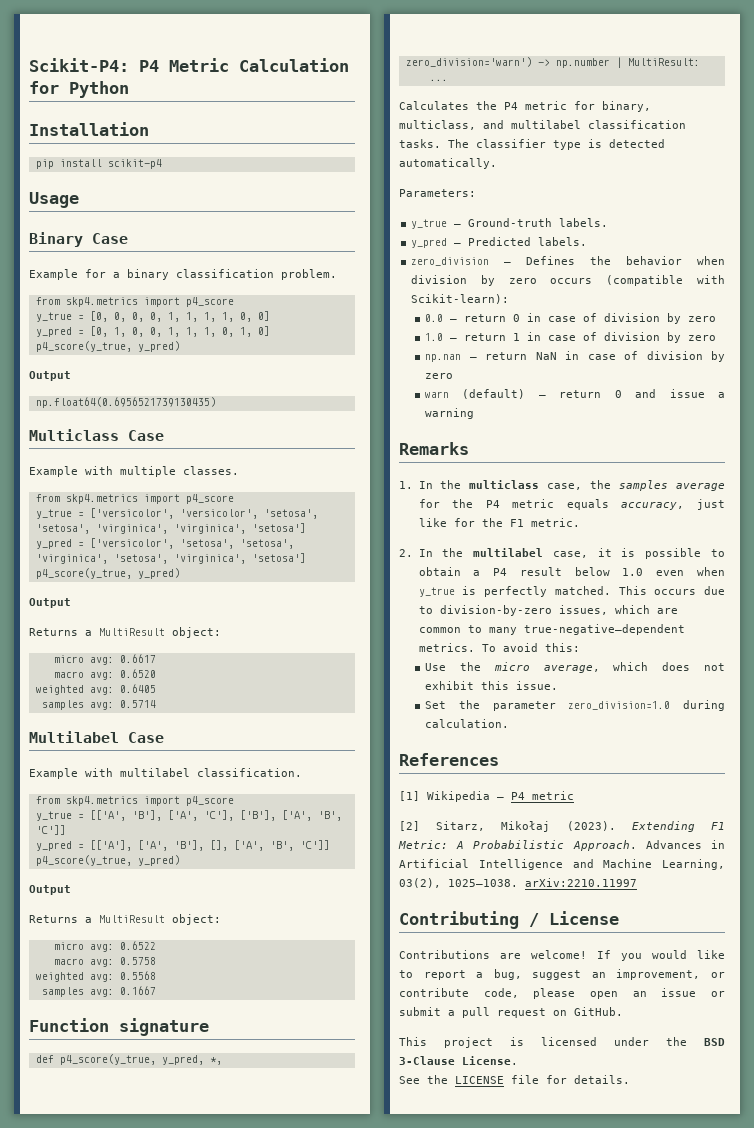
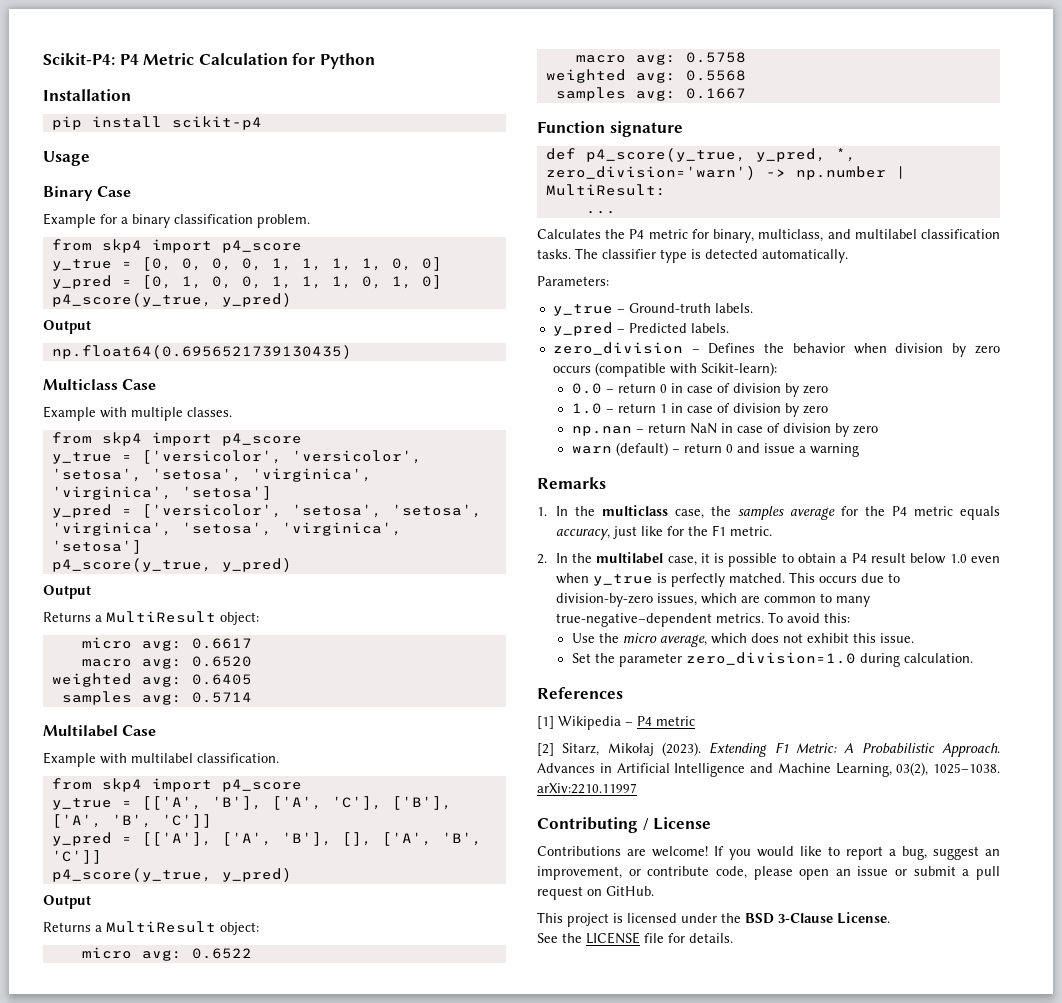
[65,297,138,307] skp4.metrics -> [101,239,142,253] skp4
[65,494,138,504] skp4.metrics -> [101,432,142,446] skp4
[65,796,138,806] skp4.metrics -> [101,778,142,792] skp4

